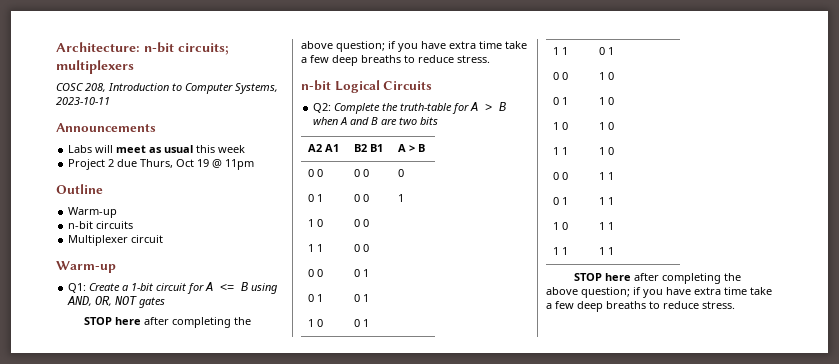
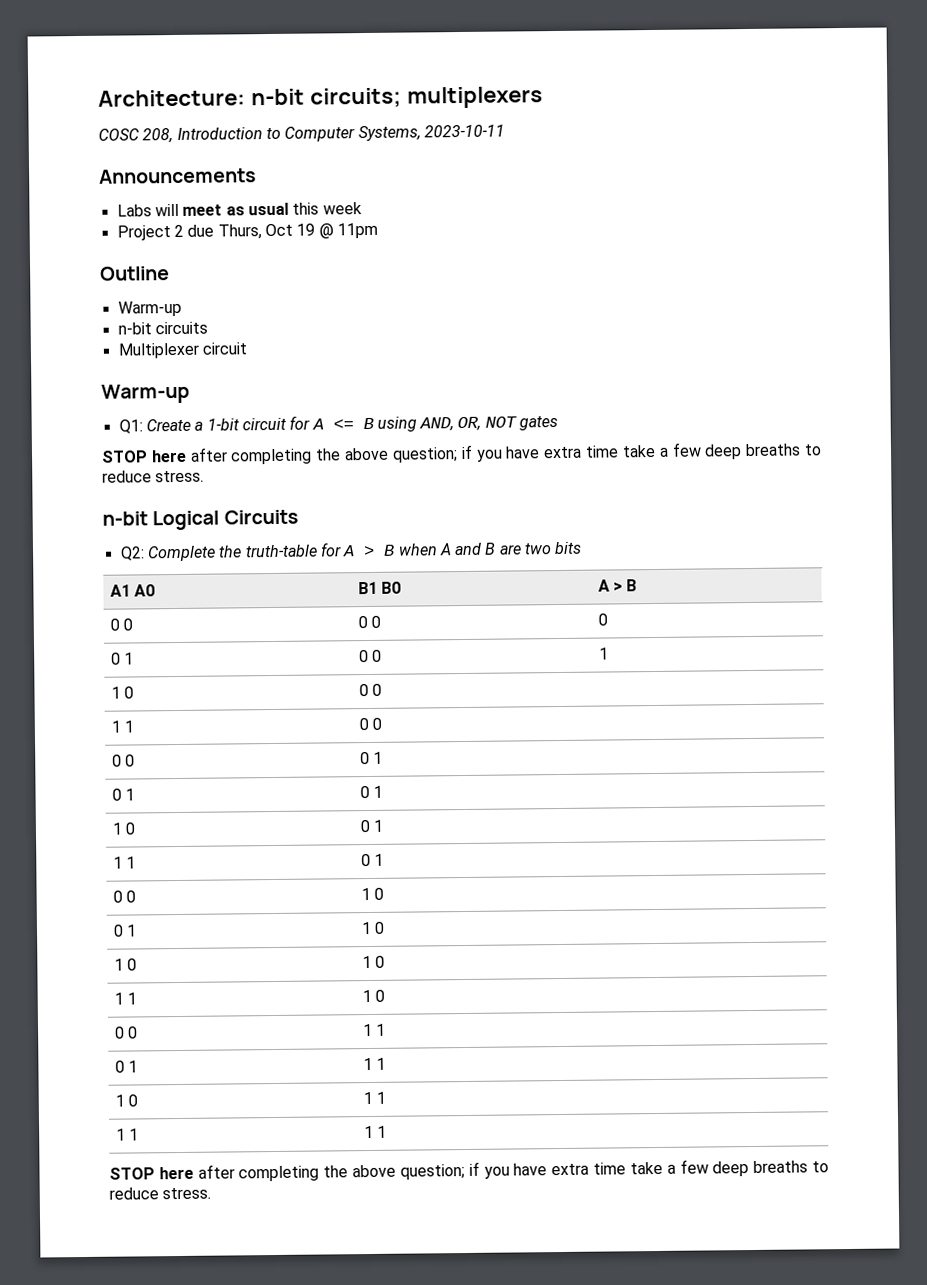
[307,144,322,152] A2 -> (583, 548) none
[353,144,367,152] | B2 -> [134,584,156,597] A0 |
(383, 148) none -> [381,581,402,594] B0

